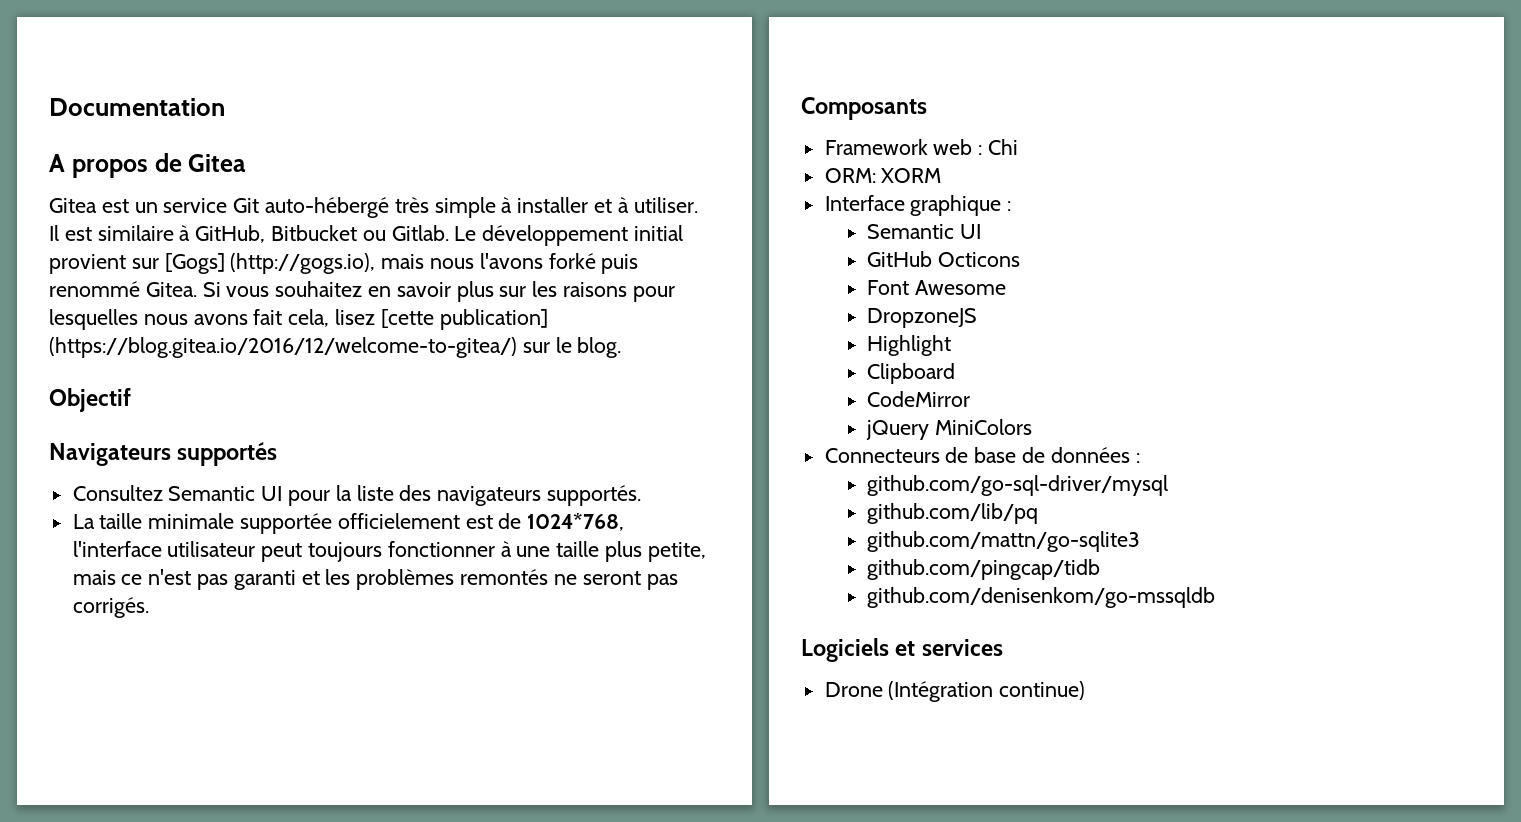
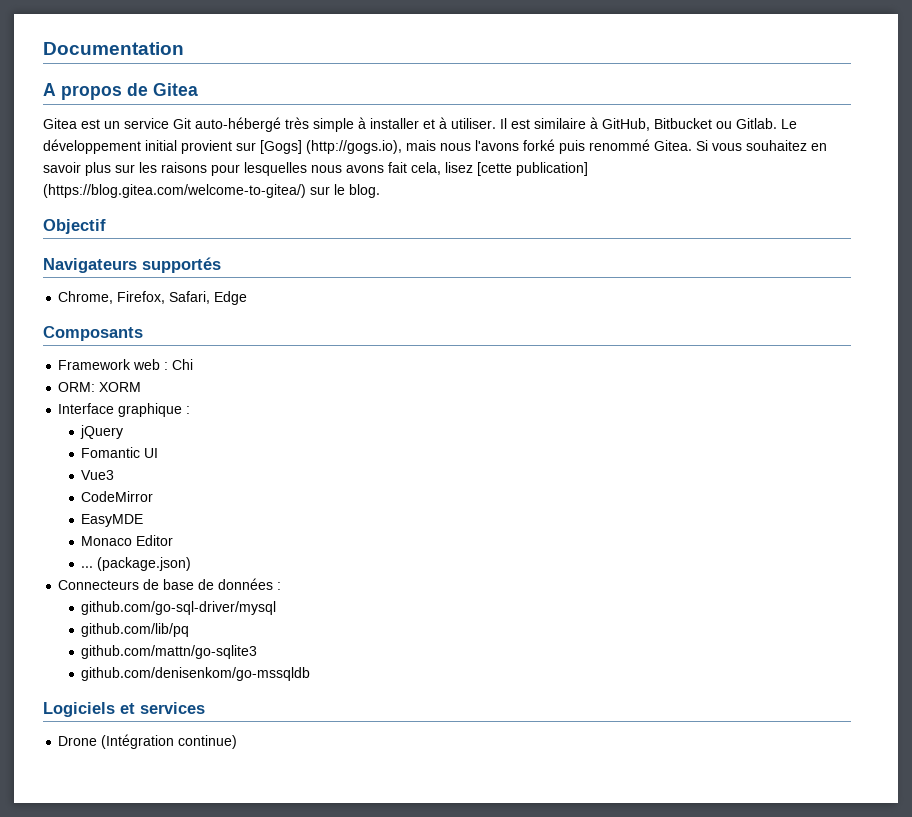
[49,337,517,358] (https://blog.gitea.io/2016/12/welcome-to-gitea/) -> [43,184,306,198] (https://blog.gitea.com/welcome-to-gitea/)
[72,485,642,506] [72,513,625,534] [72,541,706,562] [72,569,678,590] [72,597,149,618] Consultez Semantic UI pour la liste des navigateurs supportés. // La taille minimale supportée officielement est de 1024*768, l'interface utilisateur peut toujours fonctionner à une taille plus petite, mais ce n'est pas garanti et les problèmes remontés ne seront pas corrigés. -> [58,291,248,305] Chrome, Firefox, Safari, Edge
[867,224,955,239] Semantic -> [80,425,124,439] [81,447,141,458] jQuery // Fomantic
[867,251,1021,267] [867,280,1007,295] [867,308,978,328] [867,335,952,356] [867,363,956,384] [867,391,971,407] [866,419,1033,440] GitHub Octicons // Font Awesome // DropzoneJS // Highlight // Clipboard // CodeMirror // jQuery MiniColors -> [81,470,115,480] [81,491,154,502] [81,514,144,527] [81,535,174,546] [81,557,192,571] Vue3 // CodeMirror // EasyMDE // Monaco Editor // ... (package.json)
[867,559,1101,580] // github.com/pingcap/tidb -> (258, 652) none

